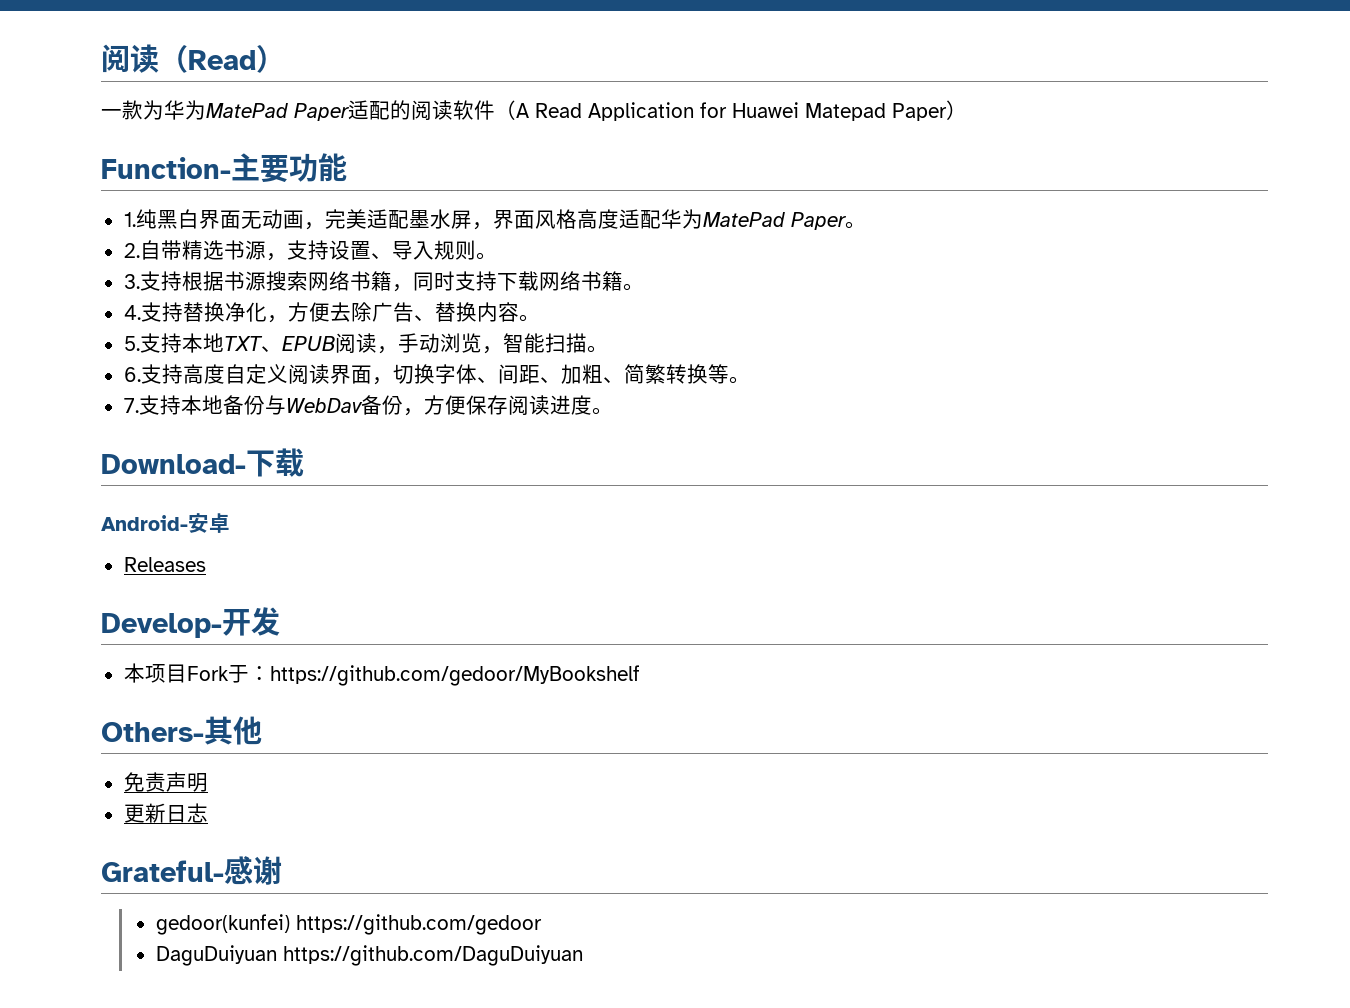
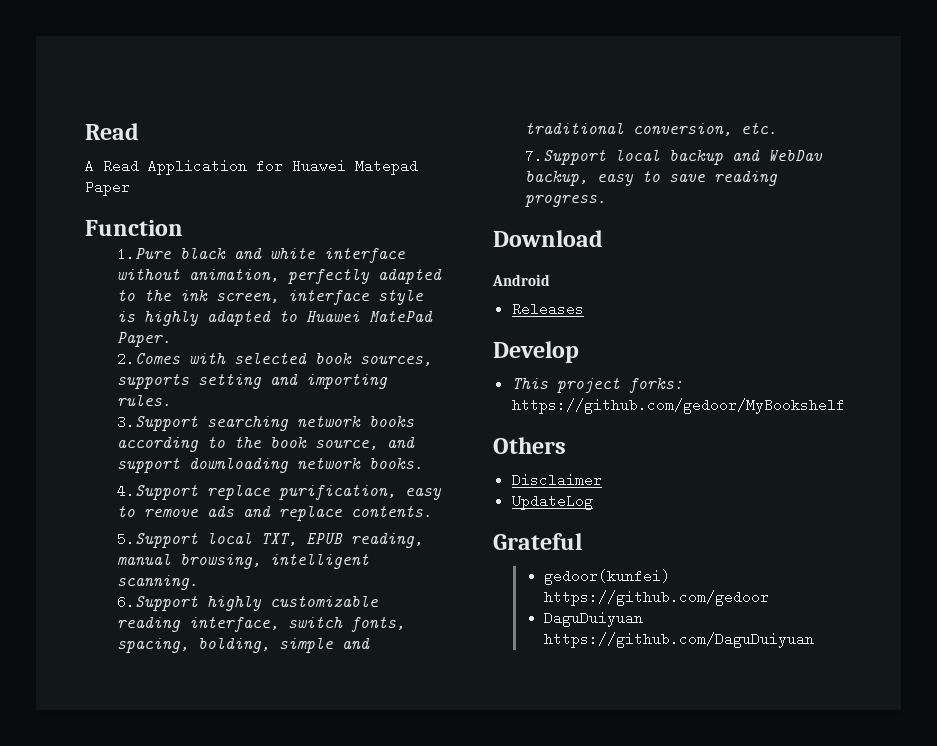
[101,44,285,73] [101,100,516,121] 阅读（Read） // 一款为华为MatePad Paper适配的阅读软件（ -> [85,123,139,140] Read //
[946,100,967,120] [101,153,347,183] [123,209,866,230] [123,240,497,261] [123,271,644,292] [123,302,540,323] [123,333,608,354] [123,364,750,385] [123,395,613,416] [101,448,304,477] [101,513,230,533] [123,557,206,572] [101,607,280,638] [123,663,640,686] [101,716,262,745] [123,772,208,792] [123,803,208,823] [101,856,282,885] ） // Function-主要功能 // 1.纯黑白界面无动画，完美适配墨水屏，界面风格高度适配华为MatePad Paper。 // 2.自带精选书源，支持设置、导入规则。 // 3.支持根据书源搜索网络书籍，同时支持下载网络书籍。 // 4.支持替换净化，方便去除广告、替换内容。 // 5.支持本地TXT、EPUB阅读，手动浏览，智能扫描。 // 6.支持高度自定义阅读界面，切换字体、间距、加粗、简繁转换等。 // 7.支持本地备份与WebDav备份，方便保存阅读进度。 // Download-下载 // Android-安卓 // Releases // Develop-开发 // 本项目Fork于：https://github.com/gedoor/MyBookshelf // Others-其他 // 免责声明 // 更新日志 // Grateful-感谢 -> [85,220,183,236] [117,247,406,263] [117,268,443,284] [117,289,424,305] [117,310,434,326] [117,332,172,347] [117,352,433,366] [117,373,389,389] [117,394,172,406] [117,415,415,431] [117,436,416,452] [117,457,424,473] [117,484,443,500] [117,505,433,521] [117,532,424,548] [117,553,370,569] [117,575,199,590] [117,595,379,611] [117,616,406,632] [117,637,371,653] [525,122,778,136] [525,149,824,165] [525,170,779,186] [525,195,607,207] [493,230,603,247] [492,274,550,286] [511,302,584,316] [493,341,579,363] [511,378,683,393] [511,398,845,414] [493,437,566,454] [511,473,602,487] [511,494,593,510] [493,533,582,550] // Function // 1.Pure black and white interface without animation, perfectly adapted to the ink screen, interface style is highly adapted to Huawei MatePad Paper. // 2.Comes with selected book sources, supports setting and importing rules. // 3.Support searching network books according to the book source, and support downloading network books. // 4.Support replace purification, easy to remove ads and replace contents. // 5.Support local TXT, EPUB reading, manual browsing, intelligent scanning. // 6.Support highly customizable reading interface, switch fonts, spacing, bolding, simple and traditional conversion, etc. // 7.Support local backup and WebDav backup, easy to save reading progress. // Download // Android // Releases // Develop // This project forks: https://github.com/gedoor/MyBookshelf // Others // Disclaimer // UpdateLog // Grateful

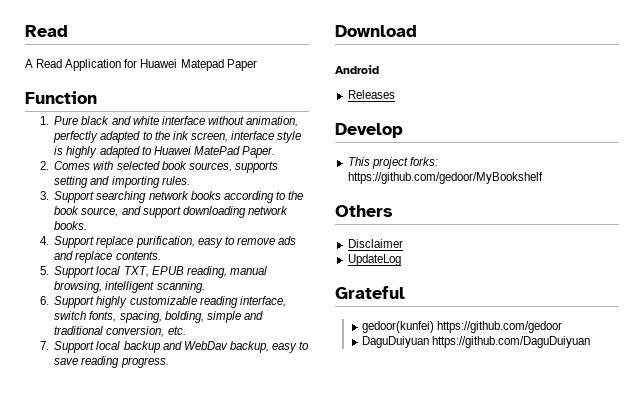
[117,247,172,261] 1.Pure -> [39,116,79,125] 1. Pure
[117,352,181,366] 2.Comes -> [39,161,91,170] 2. Comes
[117,415,199,431] 3.Support -> [39,191,95,203] 3. Support
[117,484,199,500] 4.Support -> [39,236,95,248] 4. Support
[117,532,199,548] 5.Support -> [39,266,95,278] 5. Support
[117,595,199,611] 6.Support -> [39,296,95,308] 6. Support
[525,149,607,165] 7.Support -> [39,341,95,353] 7. Support

